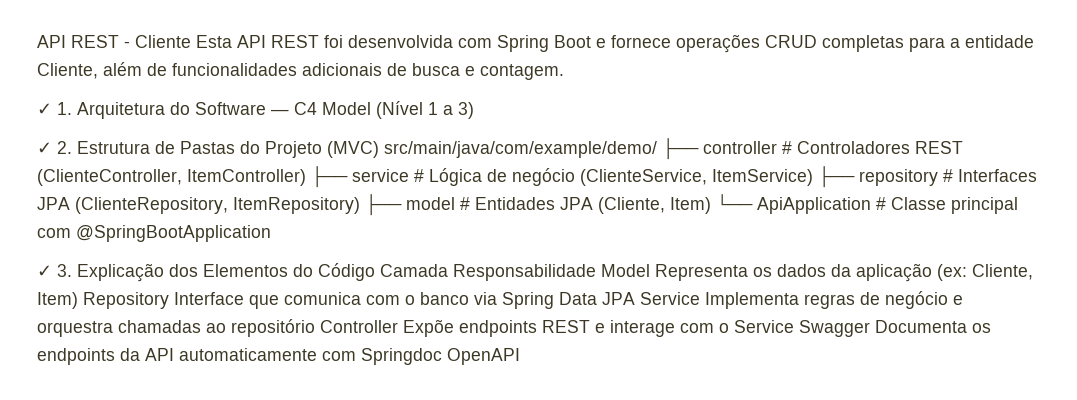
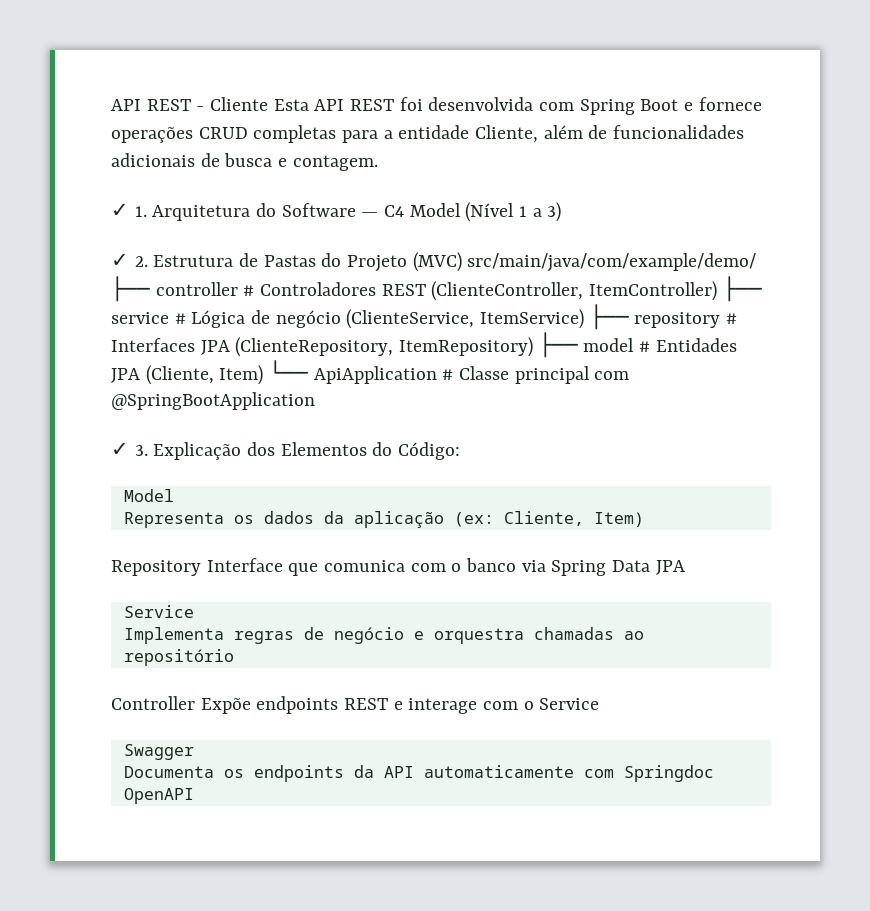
[318,263,650,281] Código Camada Responsabilidade Model -> [398,442,461,460] [123,489,174,502] Código: // Model //
(78, 300) none -> (644, 519) //
[640,292,700,305] Service -> [123,605,194,618] // Service //
(315, 328) none -> (234, 657) //
(794, 326) none -> (600, 704) //
(870, 328) none -> (194, 752) //

